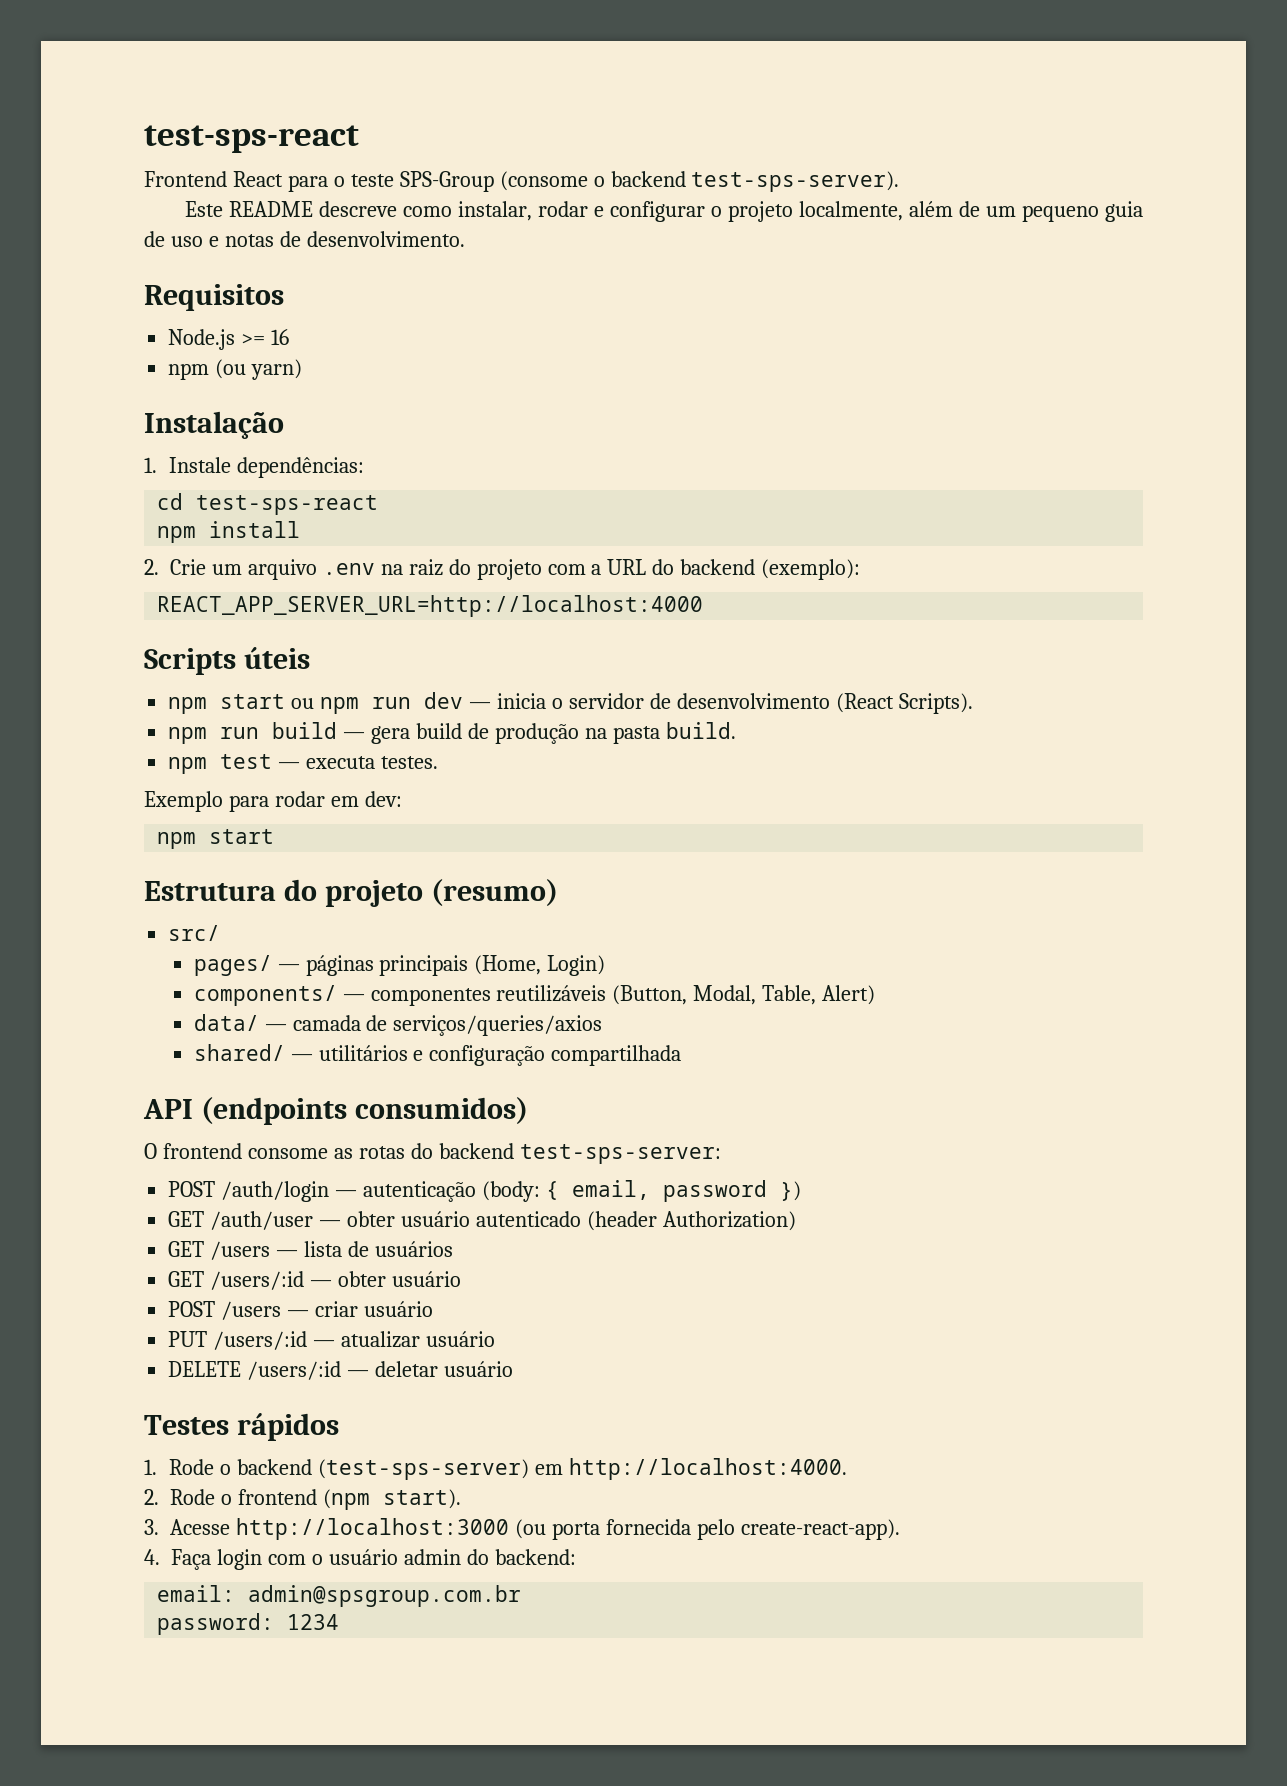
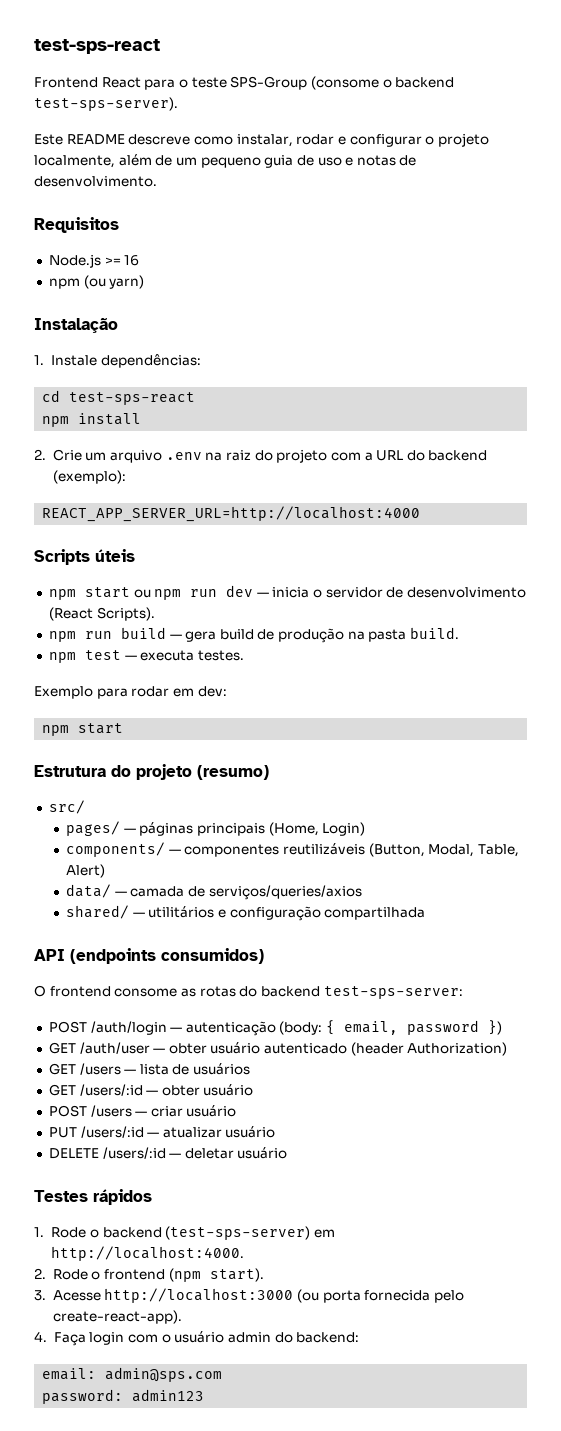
[248,1585,522,1607] admin@spsgroup.com.br -> [105,1367,223,1382] admin@sps.com
[287,1614,340,1630] 1234 -> [132,1389,205,1402] admin123

